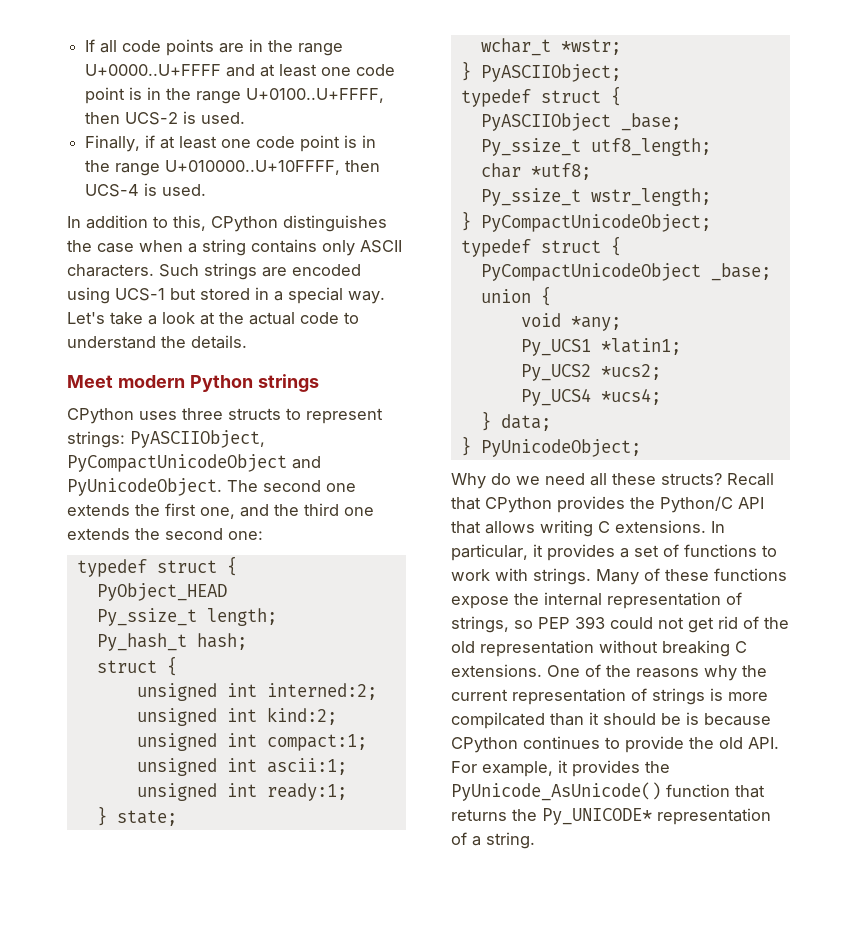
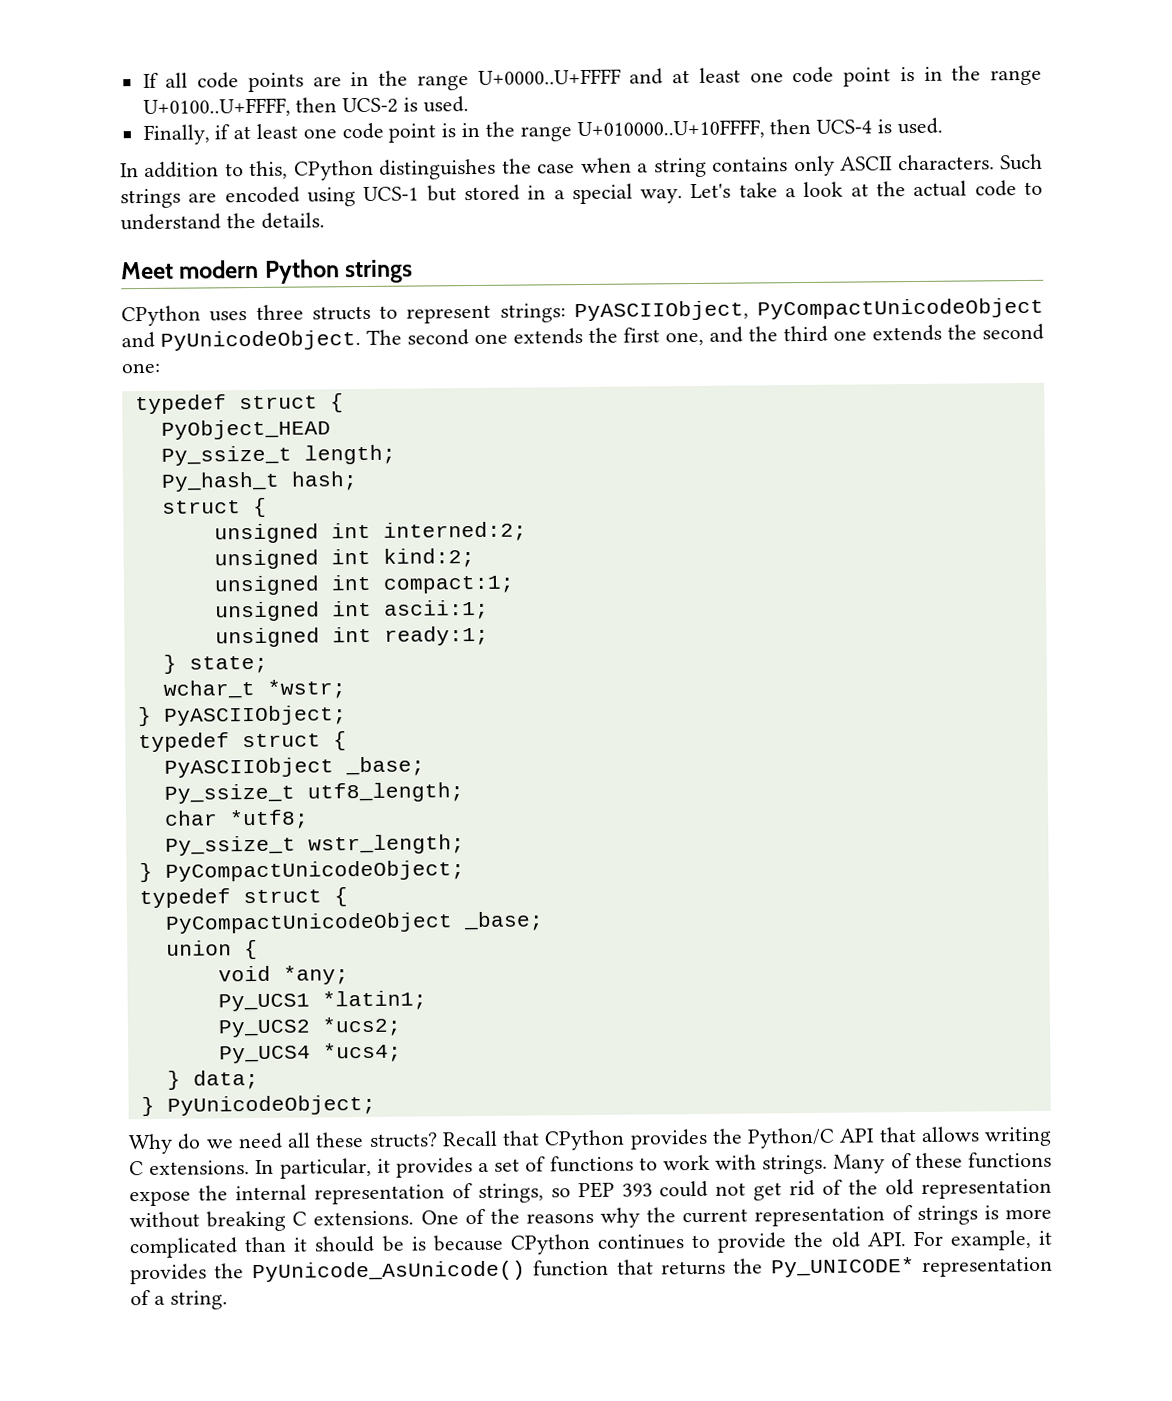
[451,712,545,729] compilcated -> [129,1237,238,1259] complicated

